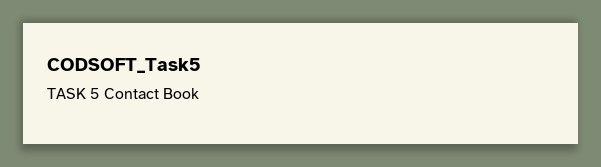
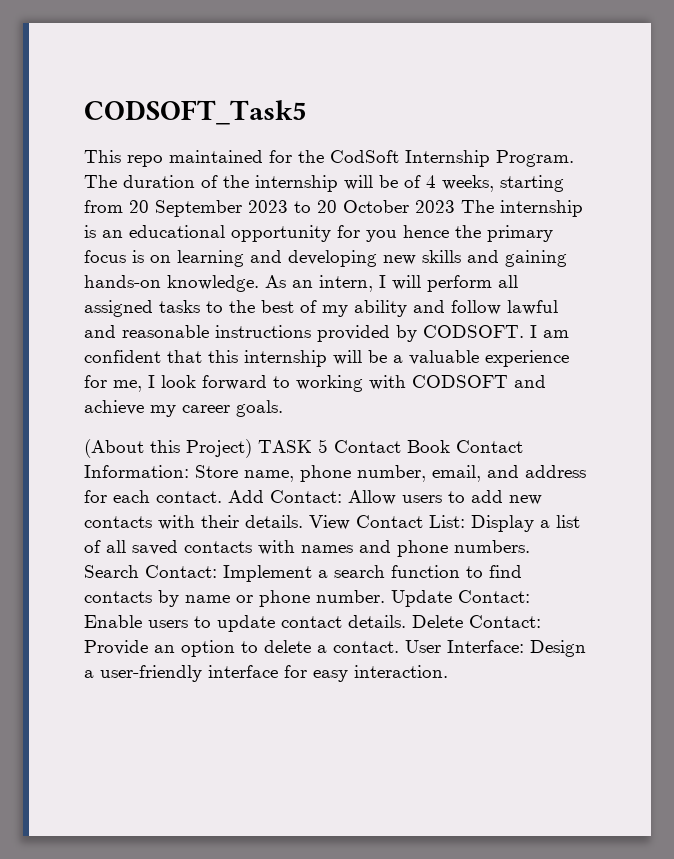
[47,88,199,99] TASK 5 Contact Book -> [84,150,574,167] [84,175,564,192] [84,200,583,217] [84,225,553,242] [84,250,567,267] [84,275,518,292] [84,300,558,317] [84,325,569,342] [84,350,569,367] [84,375,546,392] [84,400,283,417] [84,439,523,458] [84,465,586,482] [84,490,542,505] [84,515,580,532] [84,540,530,557] [84,565,522,582] [84,590,530,607] [84,615,541,632] [84,640,586,657] [84,665,448,682] This repo maintained for the CodSoft Internship Program. The duration of the internship will be of 4 weeks, starting from 20 September 2023 to 20 October 2023 The internship is an educational opportunity for you hence the primary focus is on learning and developing new skills and gaining hands-on knowledge. As an intern, I will perform all assigned tasks to the best of my ability and follow lawful and reasonable instructions provided by CODSOFT. I am confident that this internship will be a valuable experience for me, I look forward to working with CODSOFT and achieve my career goals. // (About this Project) TASK 5 Contact Book Contact Information: Store name, phone number, email, and address for each contact. Add Contact: Allow users to add new contacts with their details. View Contact List: Display a list of all saved contacts with names and phone numbers. Search Contact: Implement a search function to find contacts by name or phone number. Update Contact: Enable users to update contact details. Delete Contact: Provide an option to delete a contact. User Interface: Design a user-friendly interface for easy interaction.

